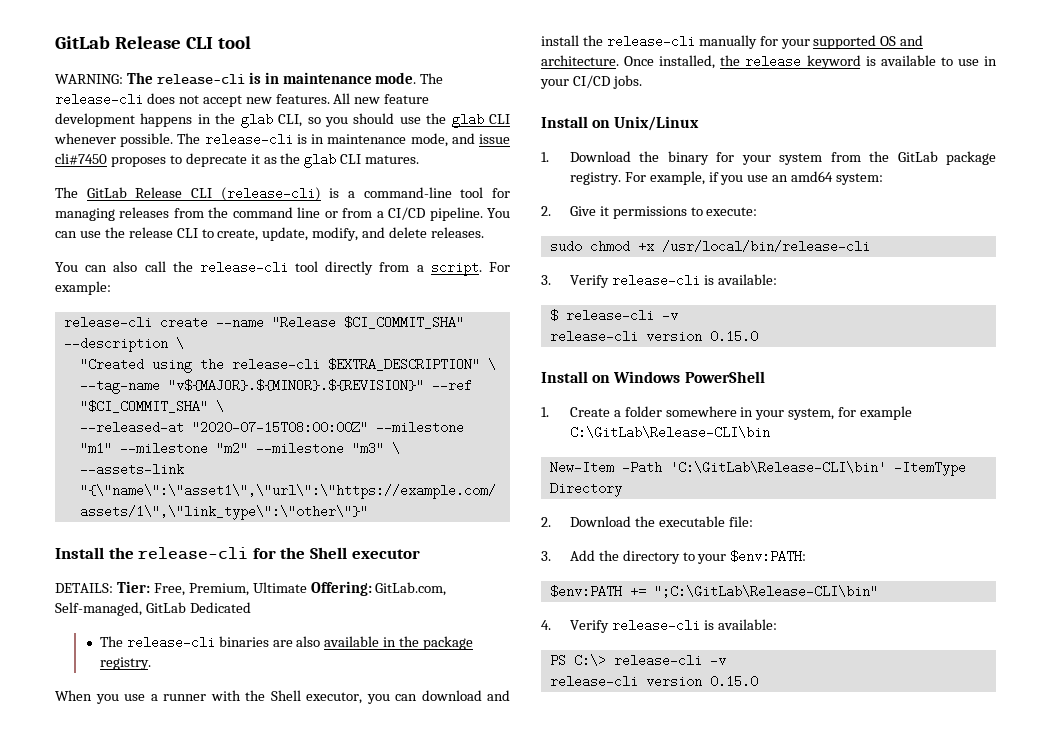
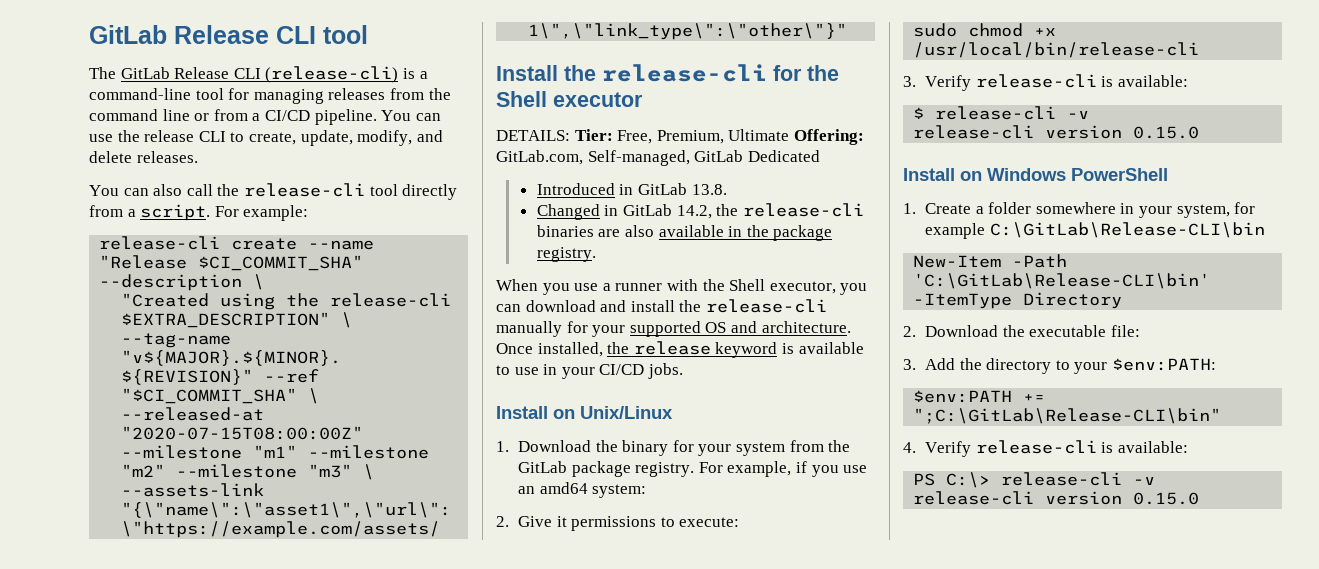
[55,72,444,85] [55,93,430,107] [55,113,511,128] [54,133,510,147] [55,153,420,168] // WARNING: The release-cli is in maintenance mode. The release-cli does not accept new features. All new feature development happens in the glab CLI, so you should use the glab CLI whenever possible. The release-cli is in maintenance mode, and issue cli#7450 proposes to deprecate it as the glab CLI matures. -> (368, 34) none
[99,636,123,647] The -> [536,183,727,195] [536,204,739,220] Introduced in GitLab 13.8. // Changed in GitLab 14.2, the

